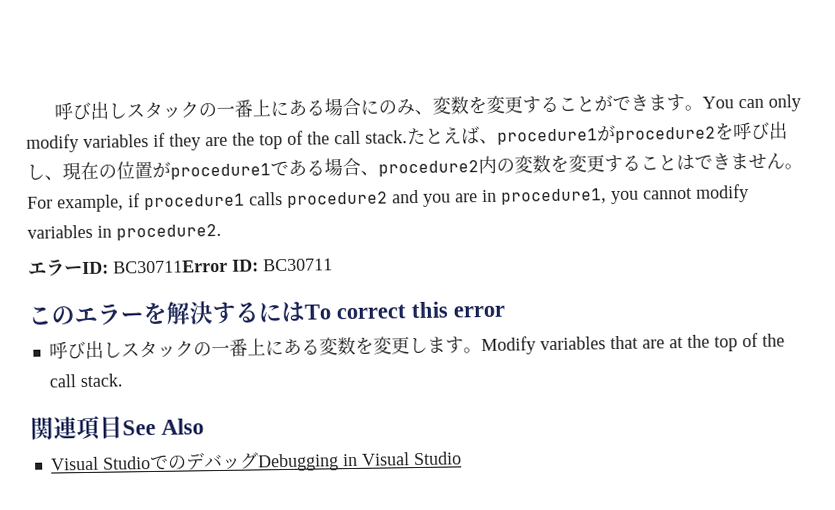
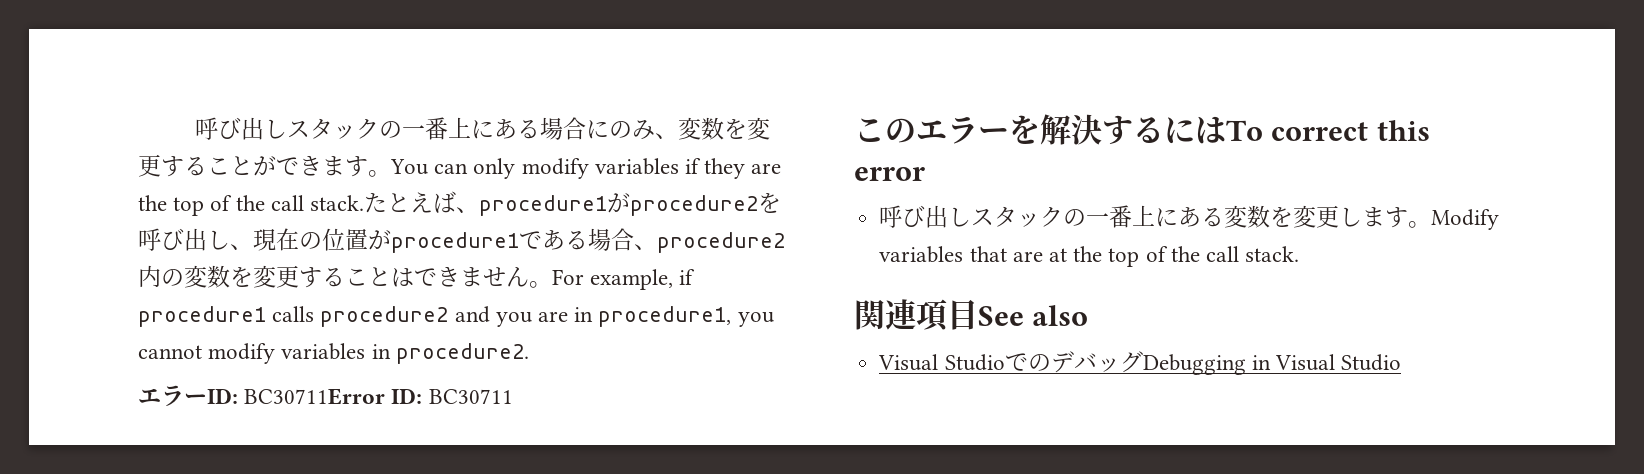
[161,418,205,435] Also -> [1032,305,1089,326] also

